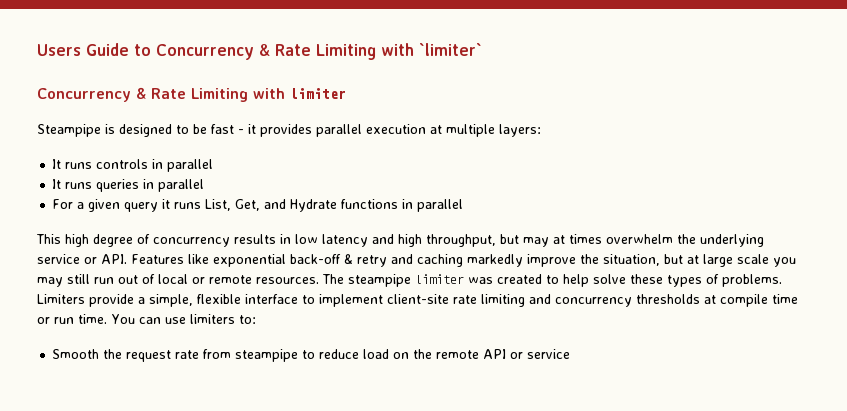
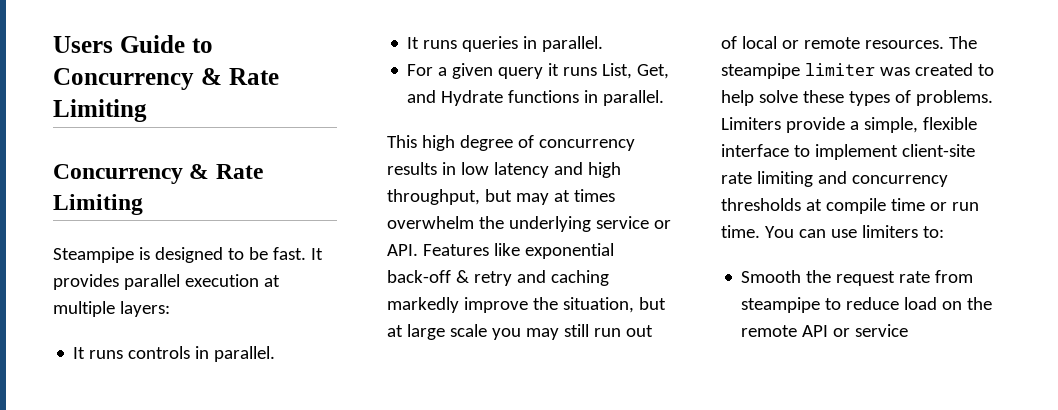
[381,43,482,56] [37,87,346,102] with `limiter` // Concurrency & Rate Limiting with limiter -> [53,164,263,184] [53,194,143,215] // Concurrency & Rate Limiting
[211,124,256,134] fast - it -> [272,247,323,260] fast. It
[167,159,214,172] parallel -> [214,346,276,362] parallel.
[158,179,205,192] parallel -> [542,36,604,52] parallel.
[417,199,464,212] parallel -> [603,90,665,106] parallel.

